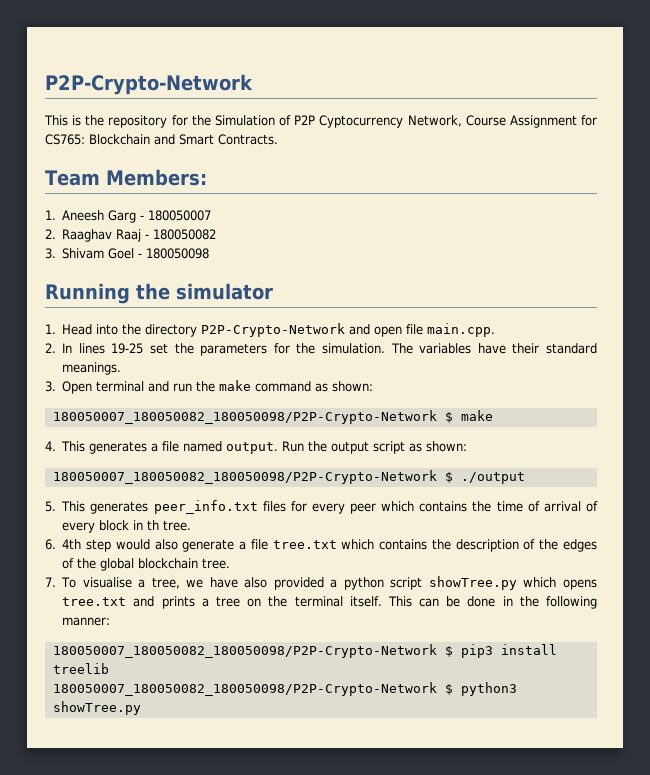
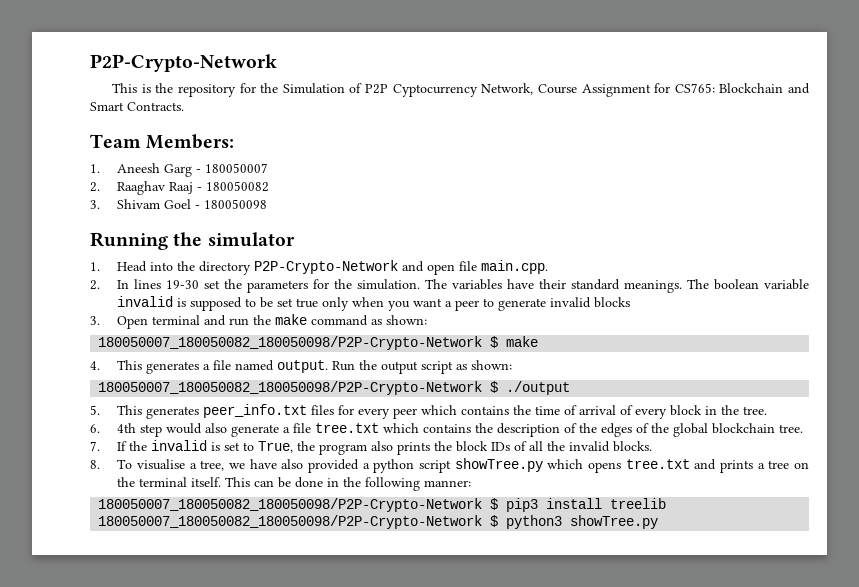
[111,343,144,354] 19-25 -> [166,280,200,289] 19-30
(122, 368) none -> [687,279,810,290] [117,296,631,311] The boolean variable invalid is supposed to be set true only when you want a peer to generate invalid blocks
[147,520,160,530] th -> [721,405,740,415] the
(56, 582) none -> [117,440,653,455] [90,460,100,469] If the invalid is set to True, the program also prints the block IDs of all the invalid blocks. // 8.

